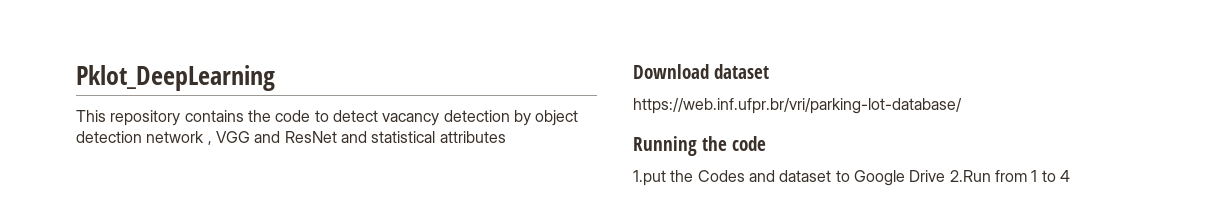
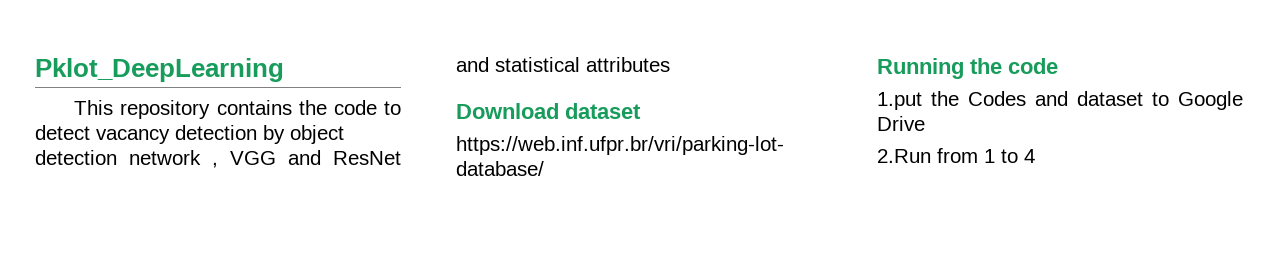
(946, 176) none -> (925, 123) //

